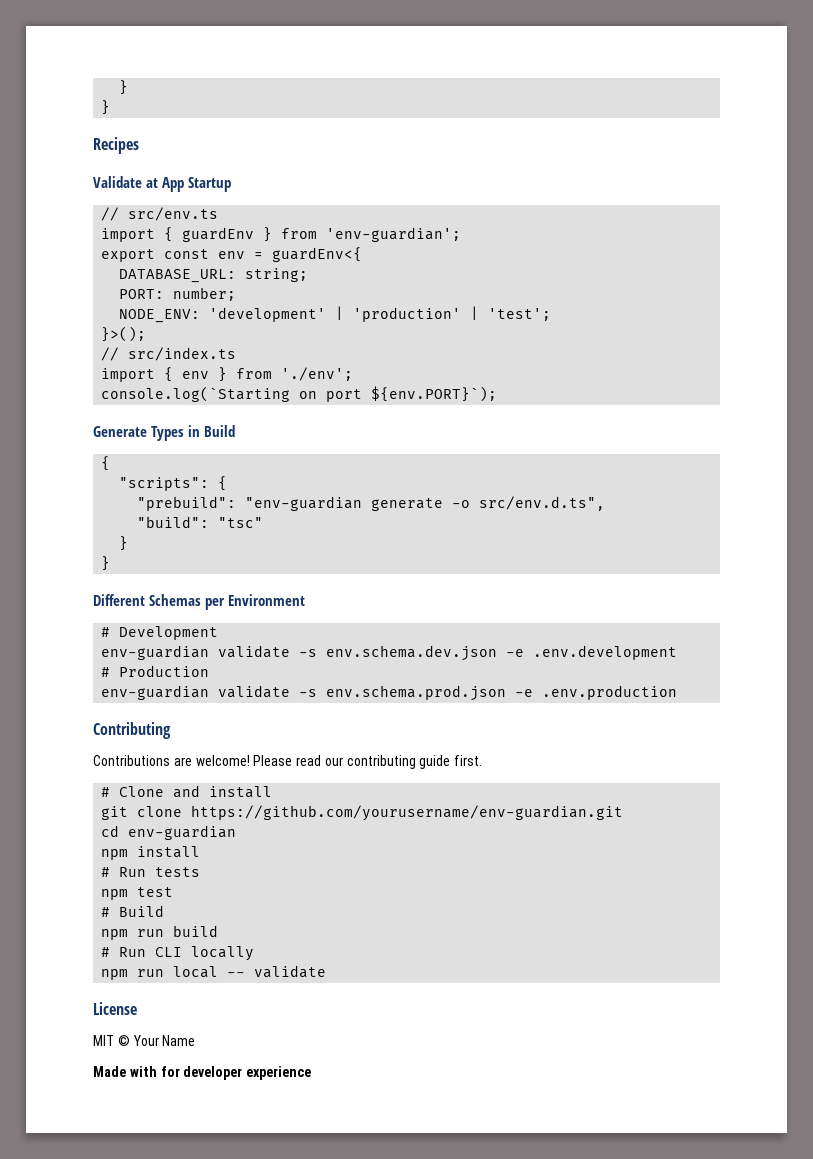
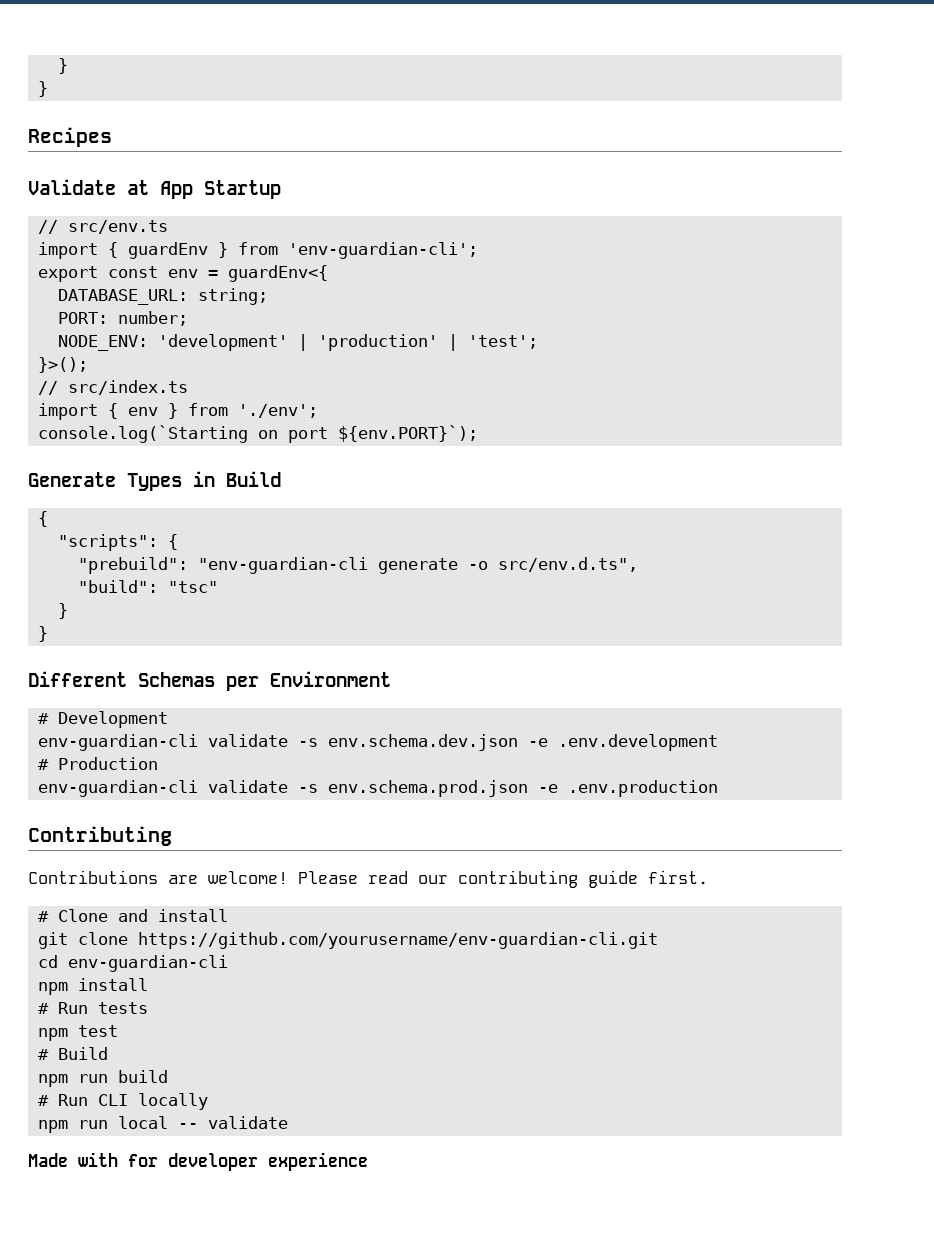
[326,227,462,242] 'env-guardian'; -> [288,242,479,259] 'env-guardian-cli';
[245,496,363,511] "env-guardian -> [198,557,369,574] "env-guardian-cli
[101,645,210,660] env-guardian -> [38,734,199,751] env-guardian-cli
[101,685,210,700] env-guardian -> [38,780,199,797] env-guardian-cli
[191,805,624,821] https://github.com/yourusername/env-guardian.git -> [138,932,659,949] https://github.com/yourusername/env-guardian-cli.git
[128,825,237,840] env-guardian -> [68,955,229,972] env-guardian-cli
[93,1002,137,1015] [93,1035,196,1046] // License // MIT © Your Name -> (289, 1122) none

